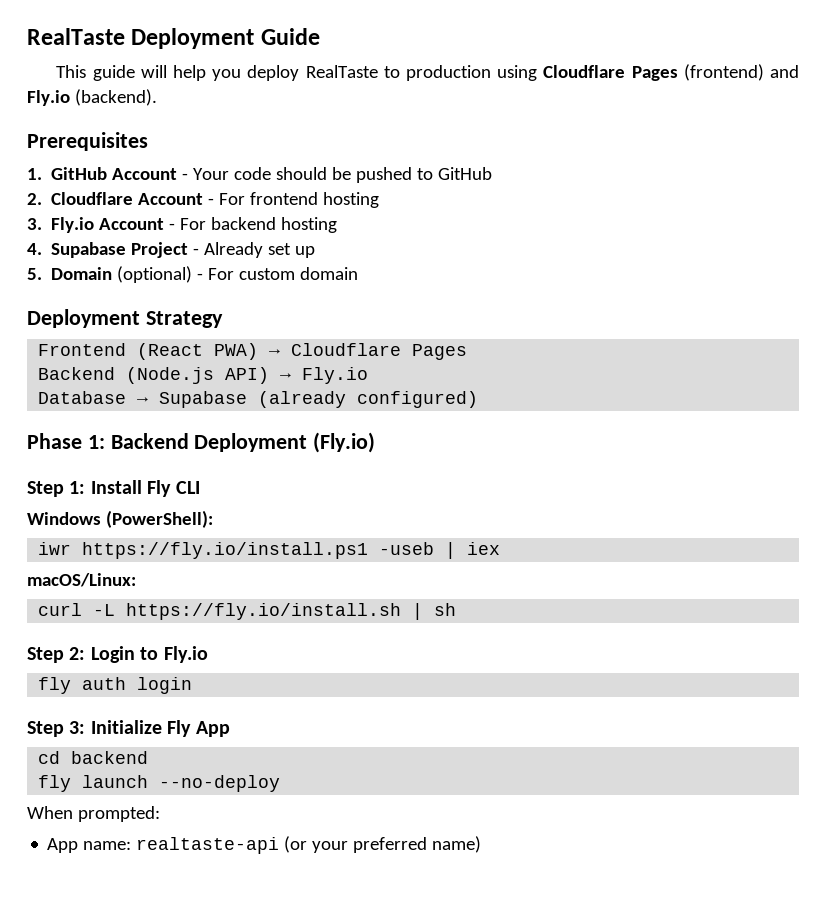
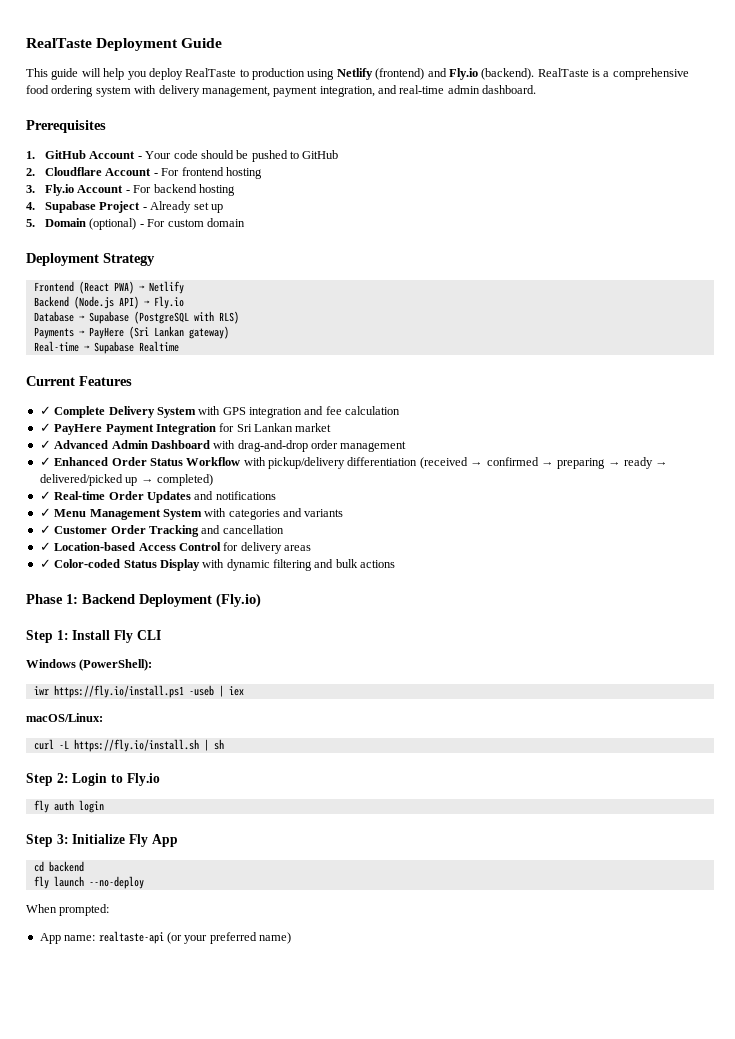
[543,65,678,81] Cloudflare Pages -> [336,68,373,80] Netlify
(157, 97) none -> [537,68,689,80] [26,85,537,97] RealTaste is a comprehensive food ordering system with delivery management, payment integration, and real-time admin dashboard.
[291,343,468,360] Cloudflare Pages -> [148,281,184,294] Netlify
[258,391,479,408] (already configured) -> [133,311,239,324] [33,326,229,339] [33,341,179,354] [26,376,132,386] [39,406,401,418] [39,423,332,435] [39,440,407,452] [39,457,669,469] [39,474,213,486] [39,491,276,503] [39,508,344,520] [39,525,284,537] [39,542,311,554] [39,559,396,571] (PostgreSQL with RLS) // Payments → PayHere (Sri Lankan gateway) // Real-time → Supabase Realtime // Current Features // ✓ Complete Delivery System with GPS integration and fee calculation // ✓ PayHere Payment Integration for Sri Lankan market // ✓ Advanced Admin Dashboard with drag-and-drop order management // ✓ Enhanced Order Status Workflow with pickup/delivery differentiation (received → confirmed → preparing → ready → delivered/picked up → completed) // ✓ Real-time Order Updates and notifications // ✓ Menu Management System with categories and variants // ✓ Customer Order Tracking and cancellation // ✓ Location-based Access Control for delivery areas // ✓ Color-coded Status Display with dynamic filtering and bulk actions

